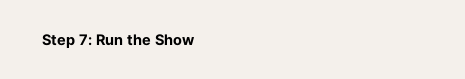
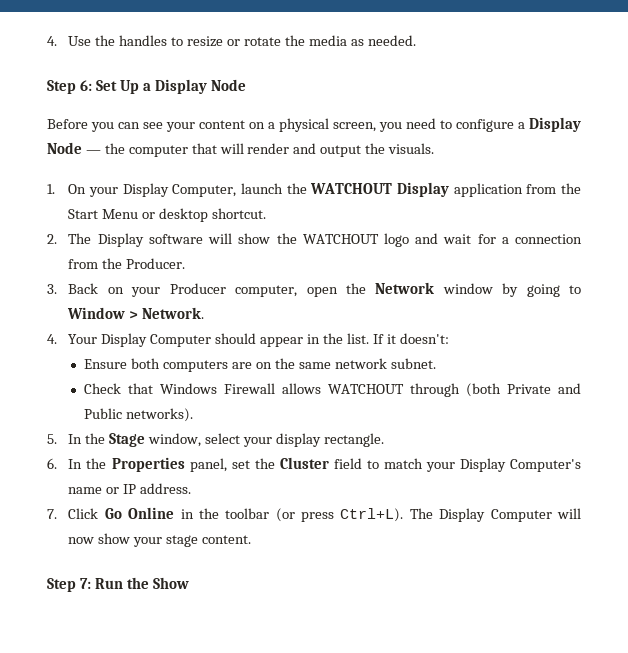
(42, 41) none -> [47,35,416,47] [47,79,247,94] [47,117,581,132] [47,142,435,157] [47,182,581,197] [68,208,267,222] [47,233,582,247] [68,258,186,269] [47,282,581,297] [67,307,205,319] [47,333,449,347] [84,358,436,372] [84,383,581,397] [84,408,194,422] [47,433,384,447] [47,457,581,472] [68,483,192,494] [47,507,581,522] [68,533,252,547] 4. Use the handles to resize or rotate the media as needed. // Step 6: Set Up a Display Node // Before you can see your content on a physical screen, you need to configure a Display Node — the computer that will render and output the visuals. // 1. On your Display Computer, launch the WATCHOUT Display application from the Start Menu or desktop shortcut. // 2. The Display software will show the WATCHOUT logo and wait for a connection from the Producer. // 3. Back on your Producer computer, open the Network window by going to Window > Network. // 4. Your Display Computer should appear in the list. If it doesn't: // Ensure both computers are on the same network subnet. // Check that Windows Firewall allows WATCHOUT through (both Private and Public networks). // 5. In the Stage window, select your display rectangle. // 6. In the Properties panel, set the Cluster field to match your Display Computer's name or IP address. // 7. Click Go Online in the toolbar (or press Ctrl+L). The Display Computer will now show your stage content. //

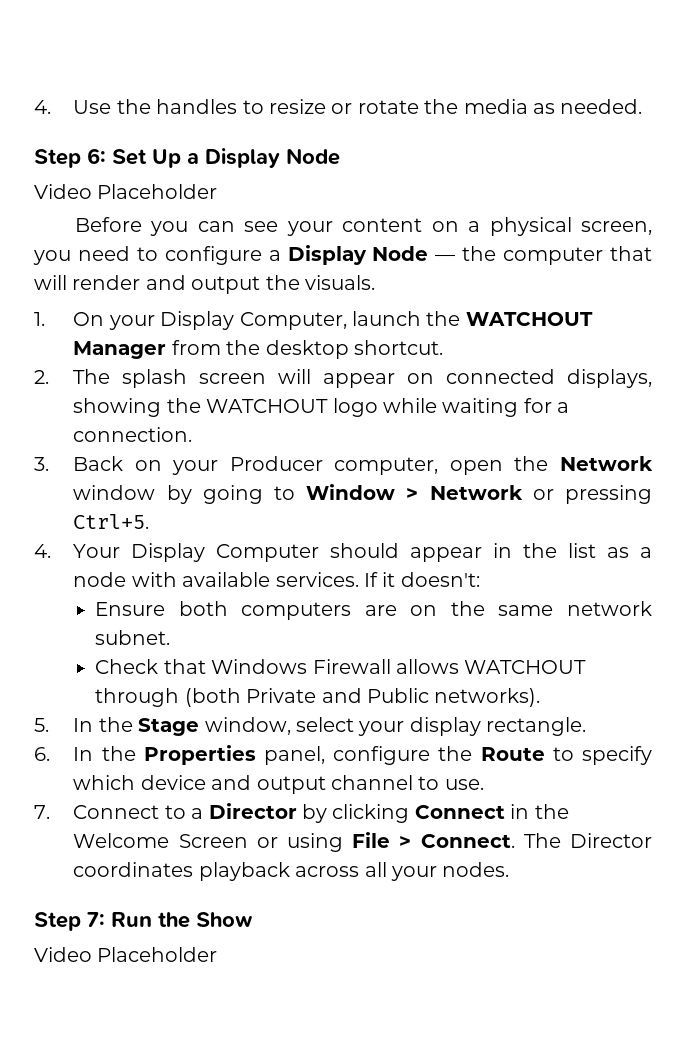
(247, 85) none -> [34,184,218,199] // Video Placeholder
[397,182,581,197] [68,208,267,222] [47,233,582,247] [68,258,186,269] Display application from the Start Menu or desktop shortcut. // 2. The Display software will show the WATCHOUT logo and wait for a connection from the Producer. -> [73,340,443,359] [34,369,652,388] [73,398,570,417] [73,427,193,442] Manager from the desktop shortcut. // 2. The splash screen will appear on connected displays, showing the WATCHOUT logo while waiting for a connection.
[142,307,205,319] Network. -> [429,485,652,504] [73,514,150,529] Network or pressing Ctrl+5.
[346,333,369,344] list. -> [568,543,653,558] [73,572,359,587] list as a node with available services.
[231,457,581,472] [68,483,192,494] [47,507,581,522] [68,533,252,547] set the Cluster field to match your Display Computer's name or IP address. // 7. Click Go Online in the toolbar (or press Ctrl+L). The Display Computer will now show your stage content. -> [333,746,652,765] [73,775,484,794] [34,803,569,823] [73,832,652,852] [73,862,510,881] configure the Route to specify which device and output channel to use. // 7. Connect to a Director by clicking Connect in the Welcome Screen or using File > Connect. The Director coordinates playback across all your nodes.
(190, 583) none -> [34,947,218,962] // Video Placeholder

